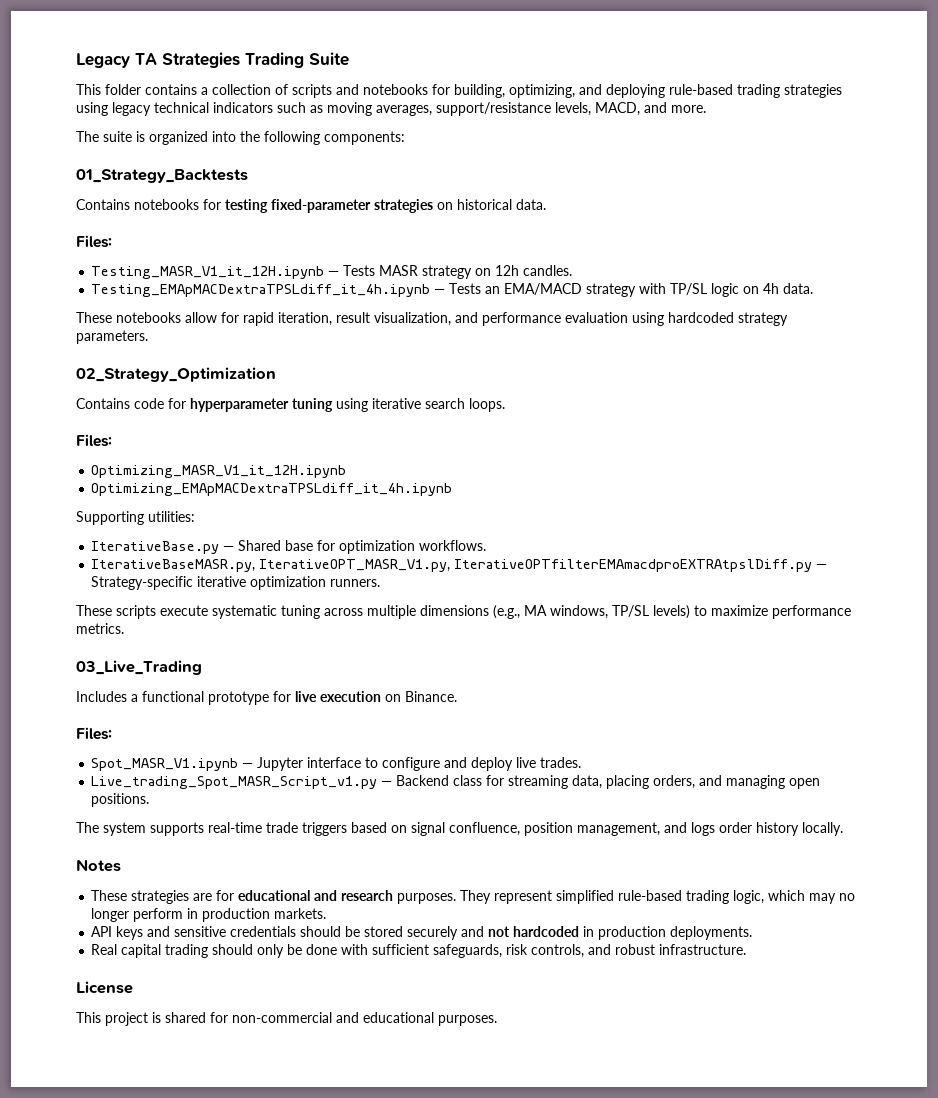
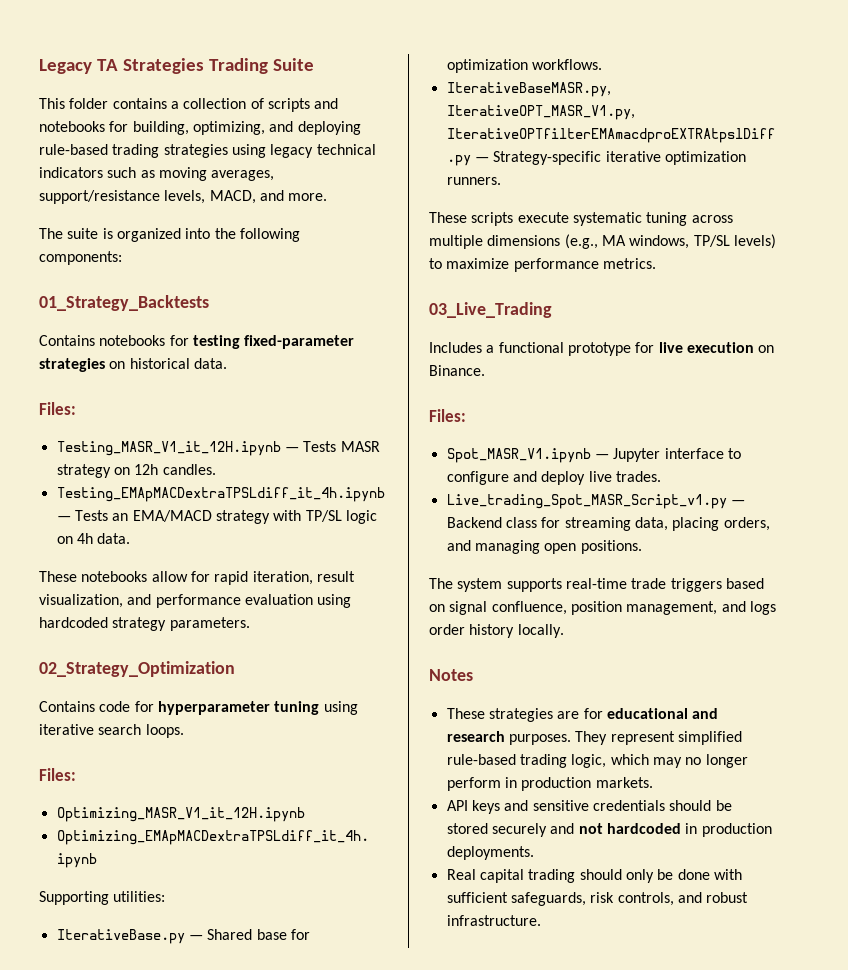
[76,981,133,994] [76,1012,497,1026] // License // This project is shared for non-commercial and educational purposes. -> (541, 920) none

